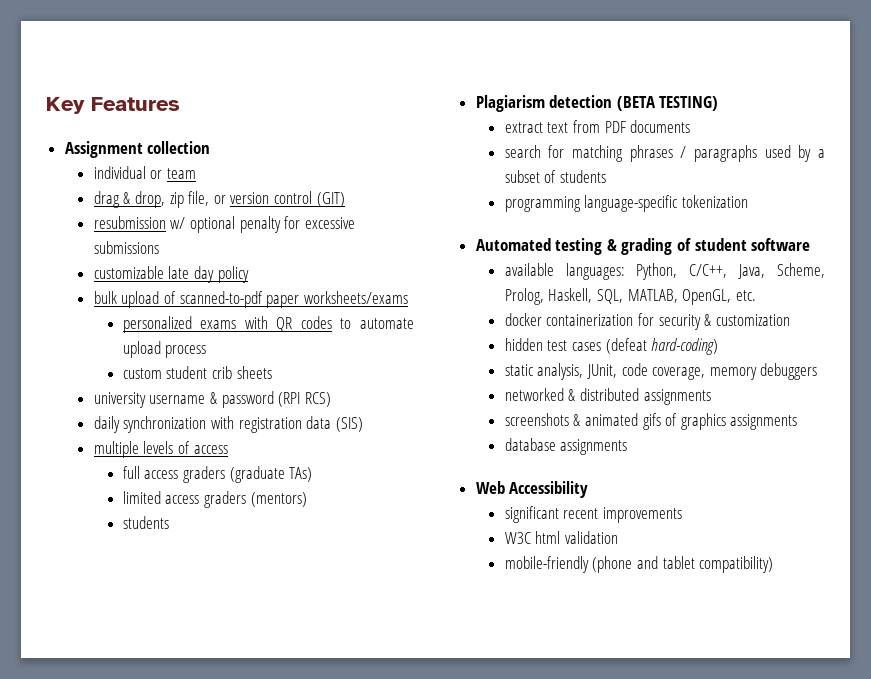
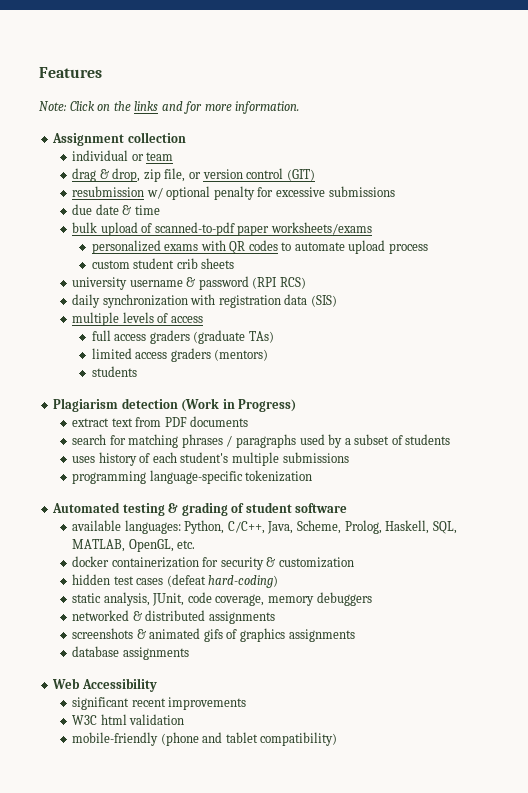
[46,97,85,114] Key -> (39, 72) none
(180, 104) none -> [39,101,300,114] // Note: Click on the links and for more information.
[93,266,249,283] customizable late day policy -> [72,204,160,215] due date & time
[616,96,719,111] (BETA TESTING) -> [181,398,297,412] (Work in Progress)
(606, 176) none -> [72,452,349,466] // uses history of each student's multiple submissions

